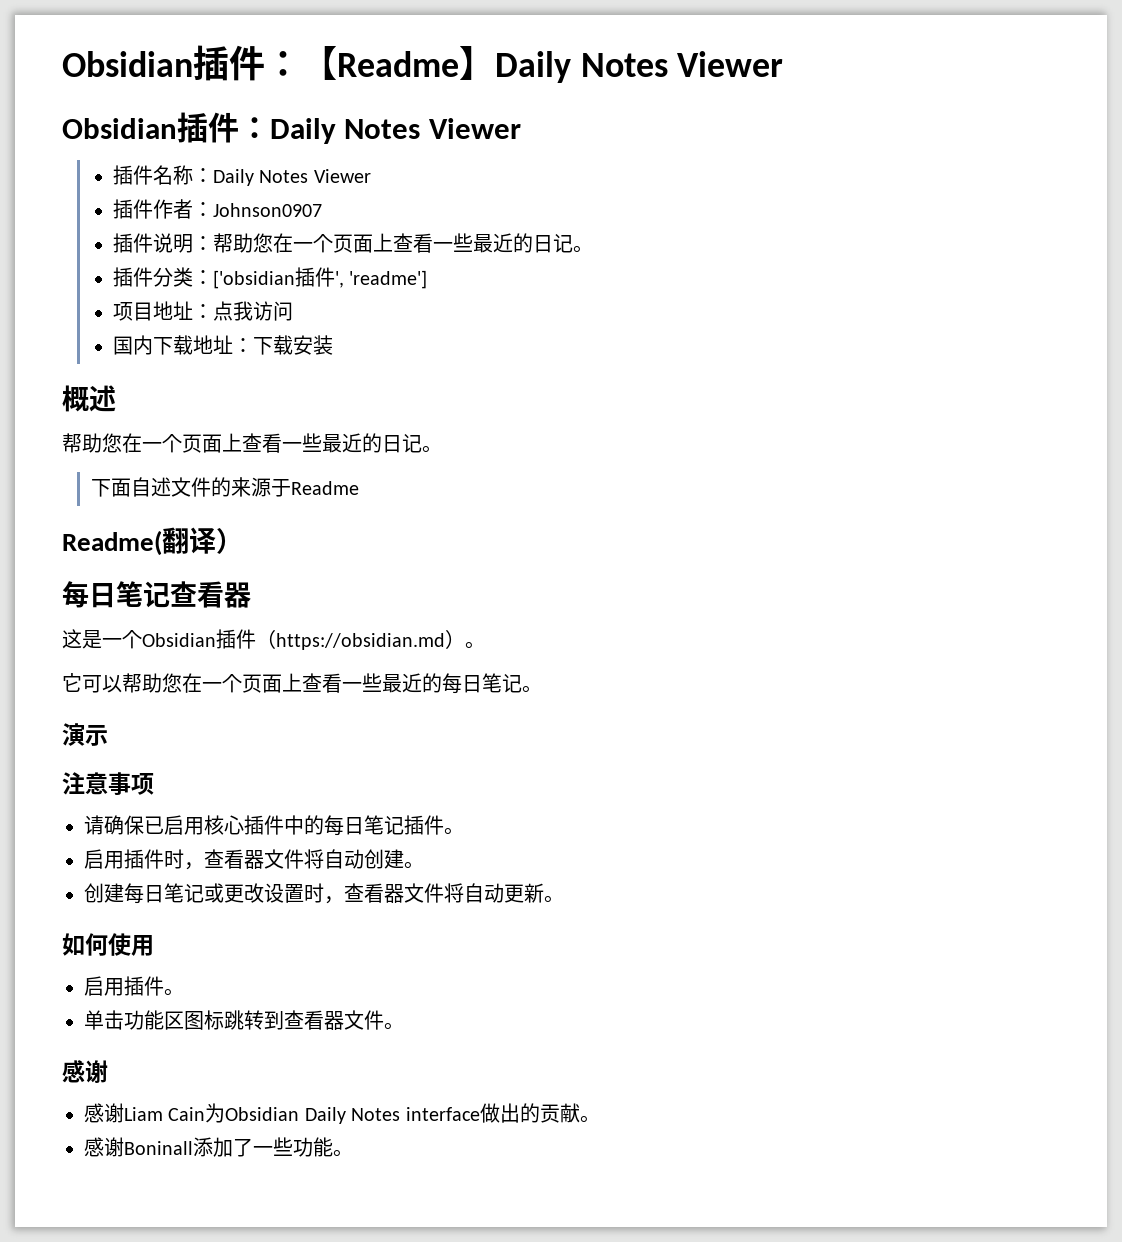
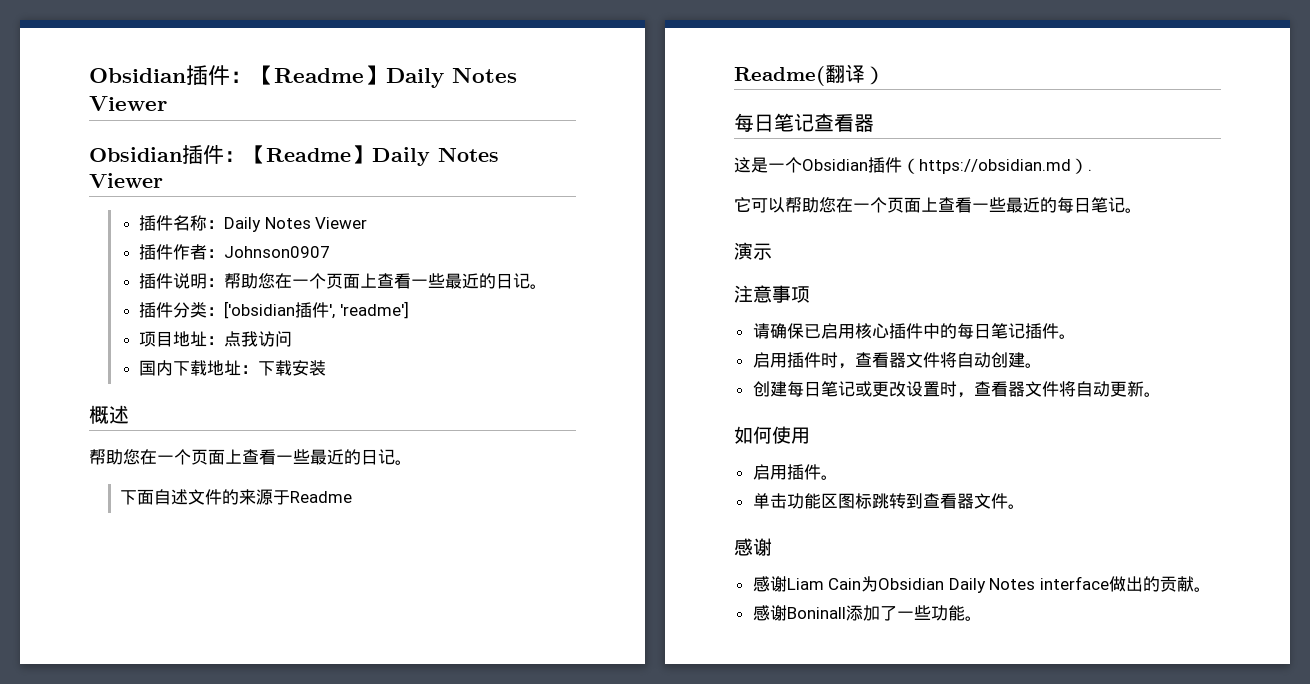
(270, 128) none -> [245,145,372,164] 【Readme】
[465,641,485,649] 。 -> [1088,169,1092,171] .

